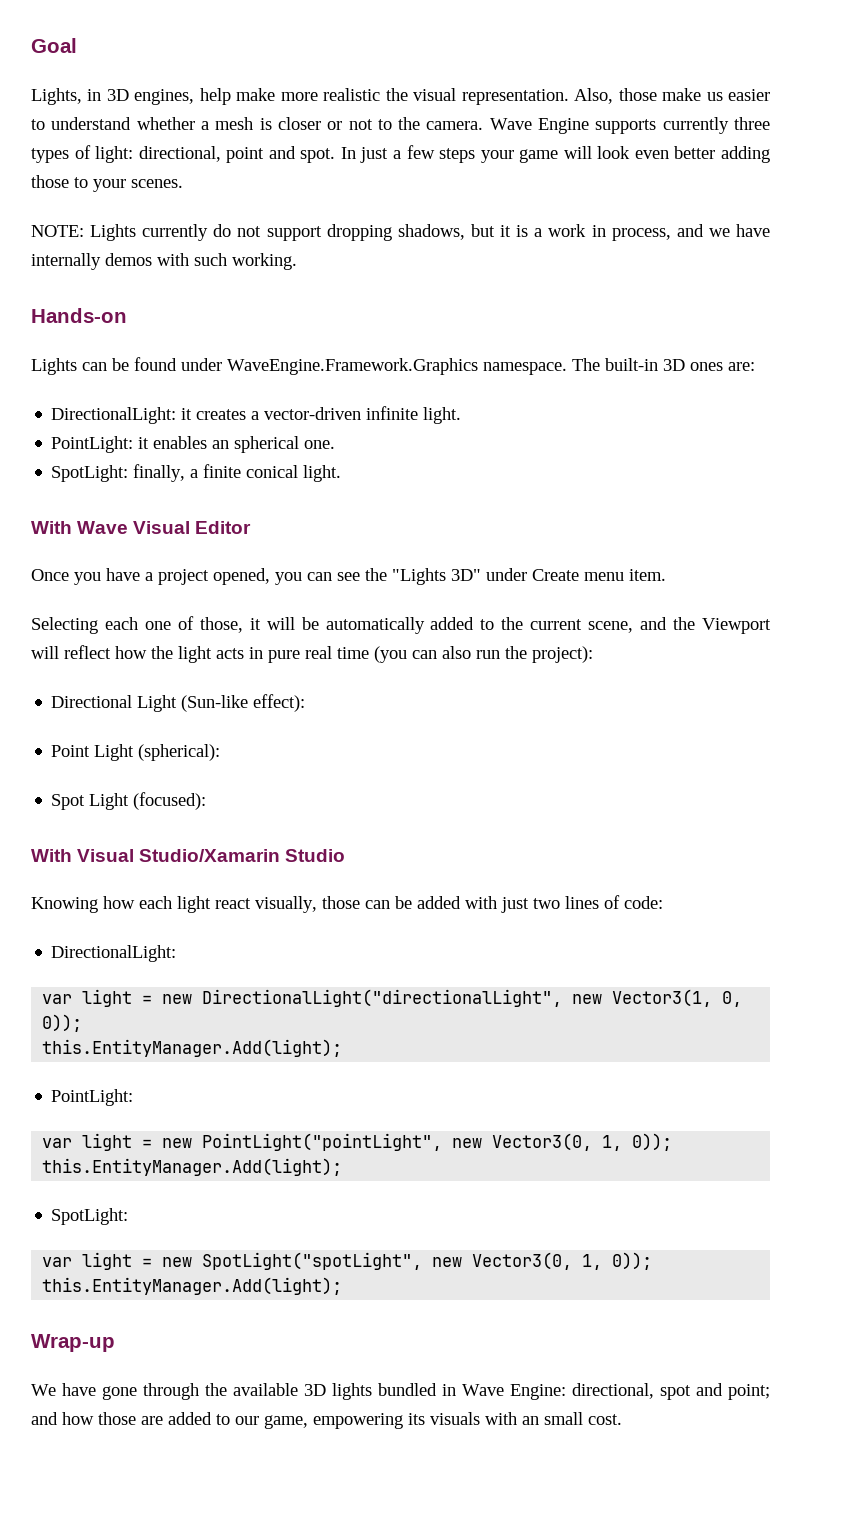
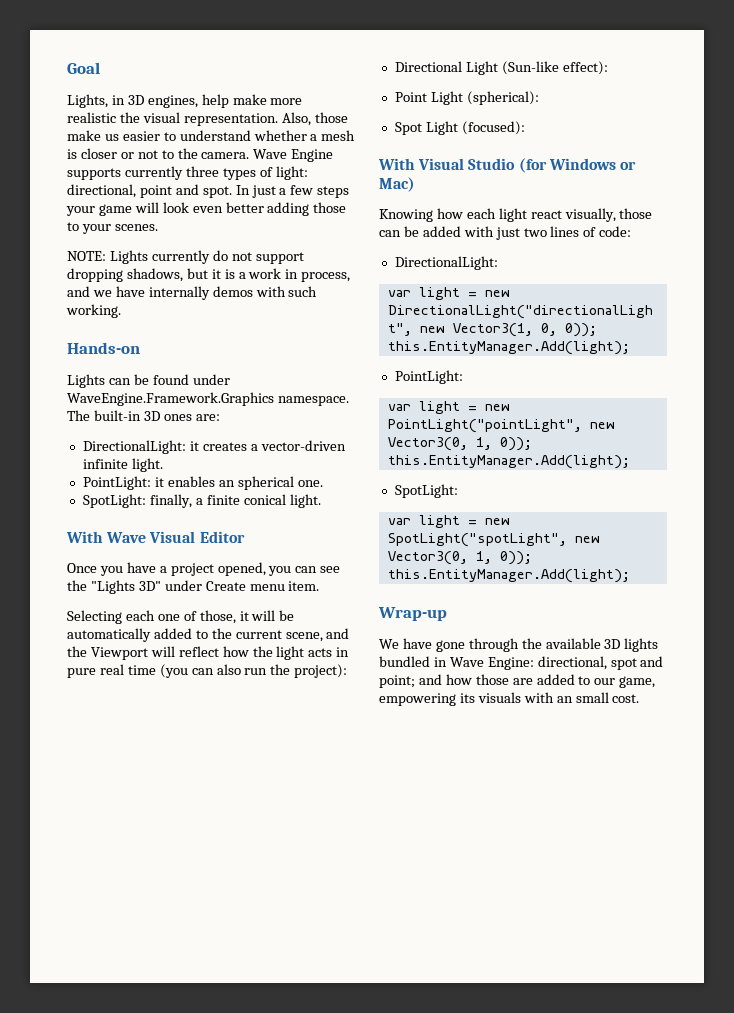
[139,849,281,862] Studio/Xamarin -> (465, 164) none
(346, 855) none -> [518,158,636,173] [379,177,415,192] (for Windows or Mac)

